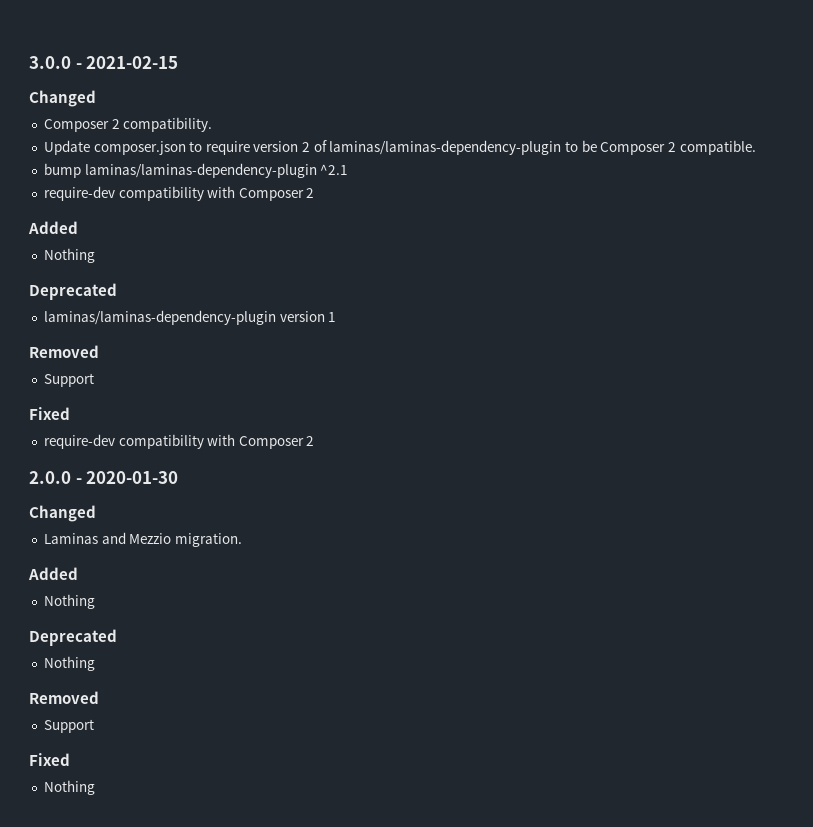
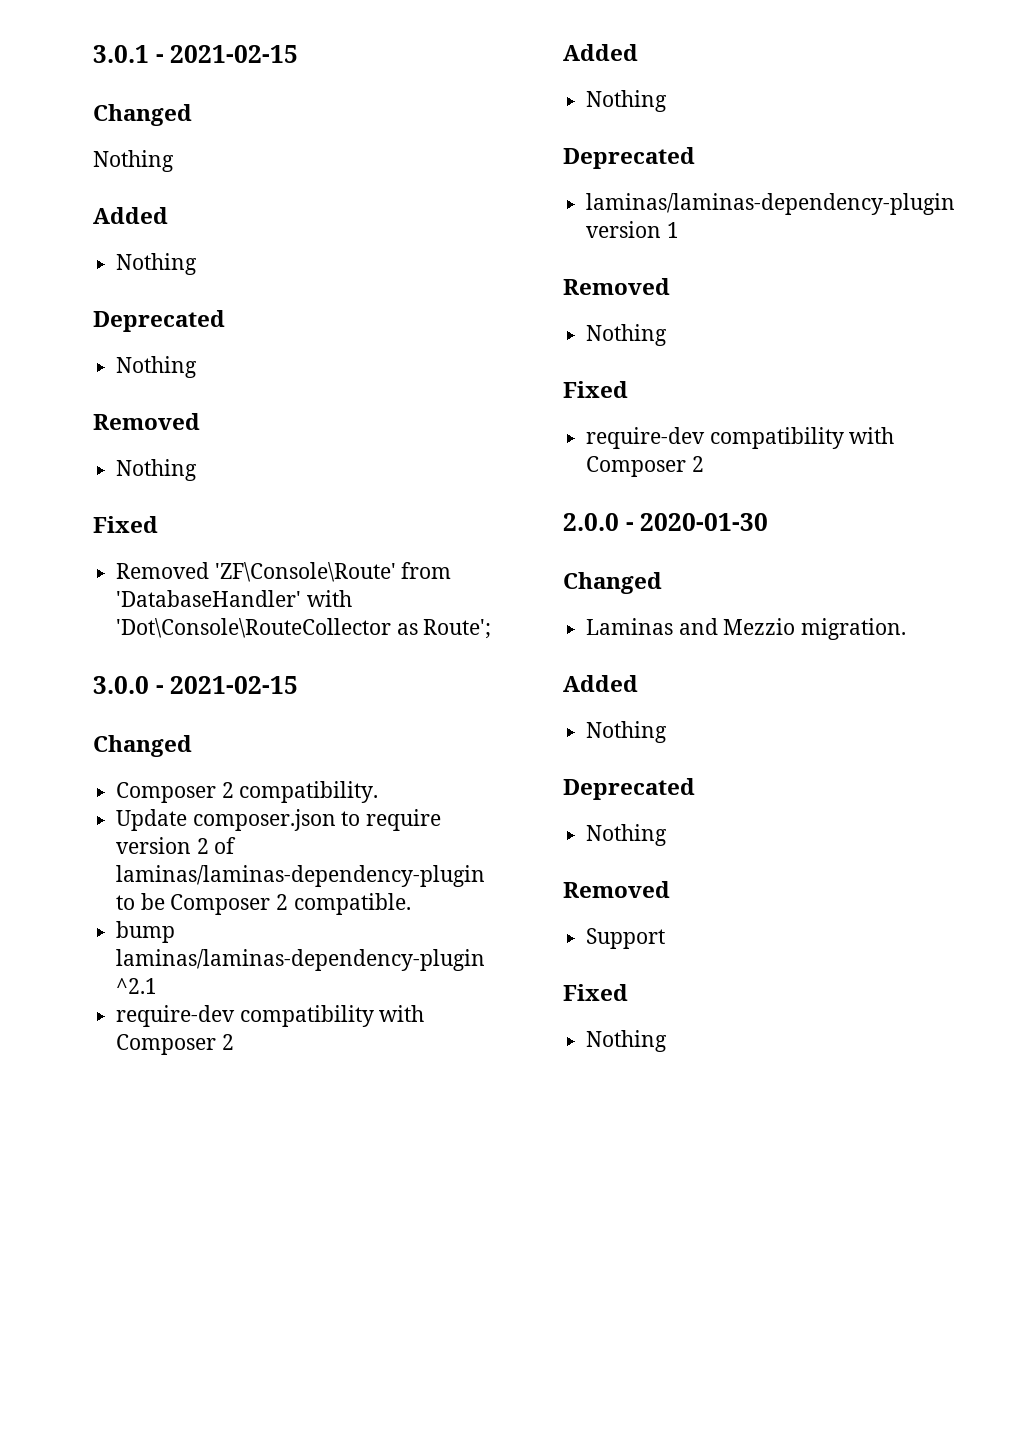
(29, 62) none -> [93,45,299,63] [93,104,192,126] [93,150,174,172] [93,207,168,224] [116,253,198,275] [93,310,225,332] [116,356,198,378] [93,413,200,430] [116,459,198,481] [93,516,158,533] [116,562,452,582] [116,590,352,607] [116,618,492,639] 3.0.1 - 2021-02-15 // Changed // Nothing // Added // Nothing // Deprecated // Nothing // Removed // Nothing // Fixed // Removed 'ZF\Console\Route' from 'DatabaseHandler' with 'Dot\Console\RouteCollector as Route'; //
[43,373,94,387] Support -> [586,324,668,346] Nothing

